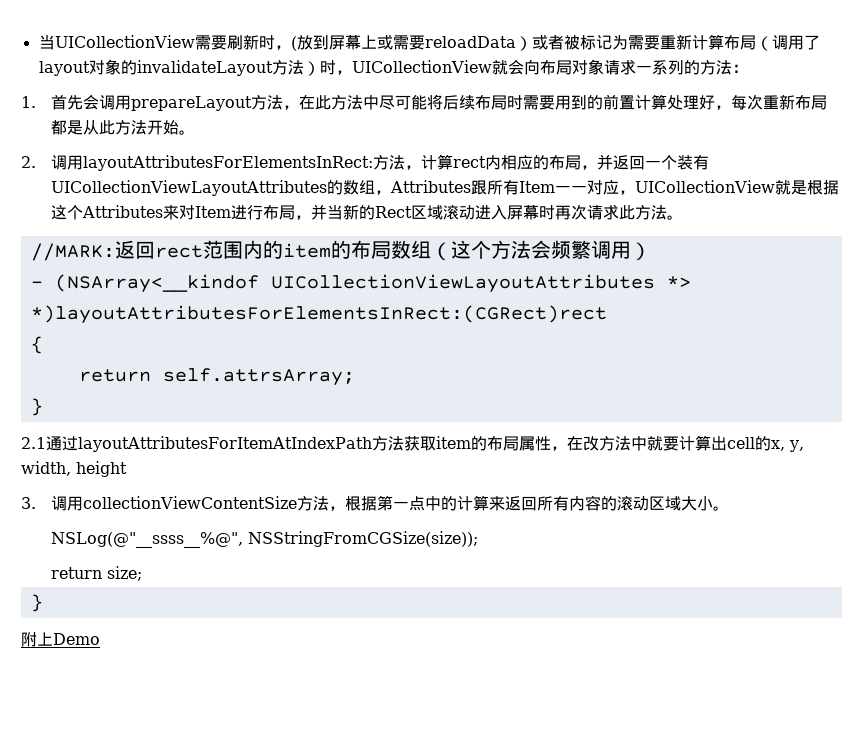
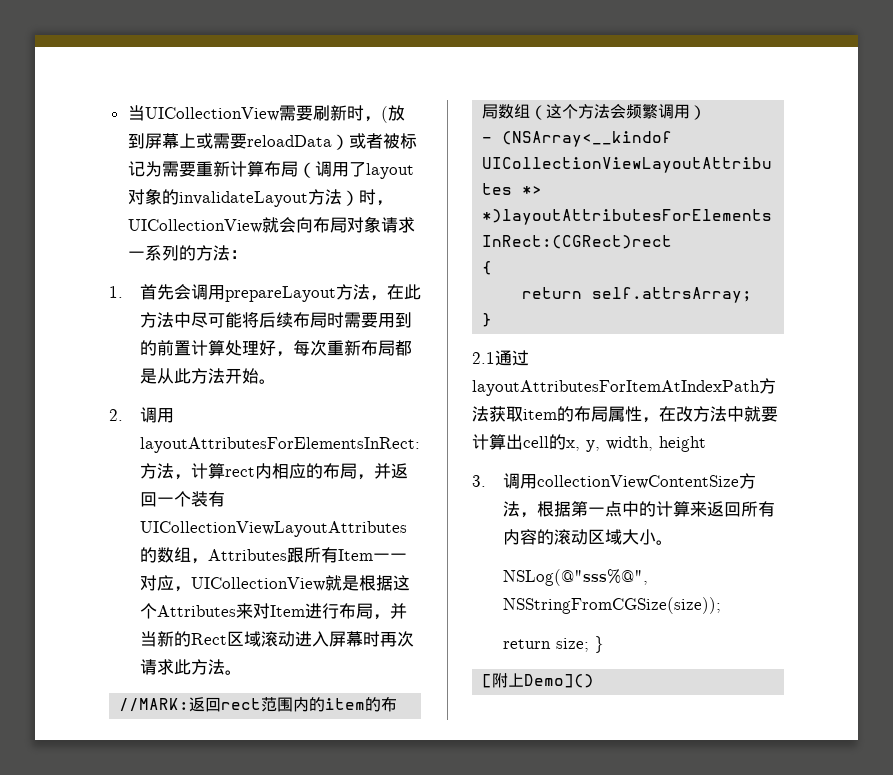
[50,532,243,548] NSLog(@"__ssss__%@", -> [502,569,648,586] NSLog(@"sss%@",
[30,594,43,612] [21,632,100,647] // } // 附上Demo -> [594,636,604,653] [482,673,595,688] } // [附上Demo]()

